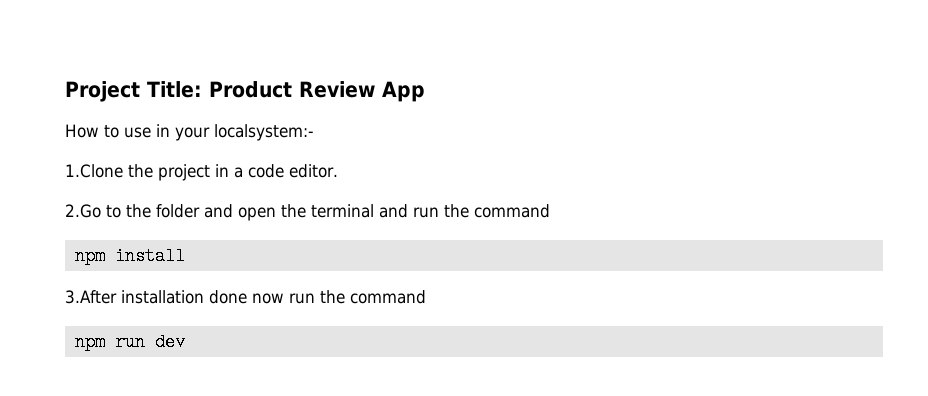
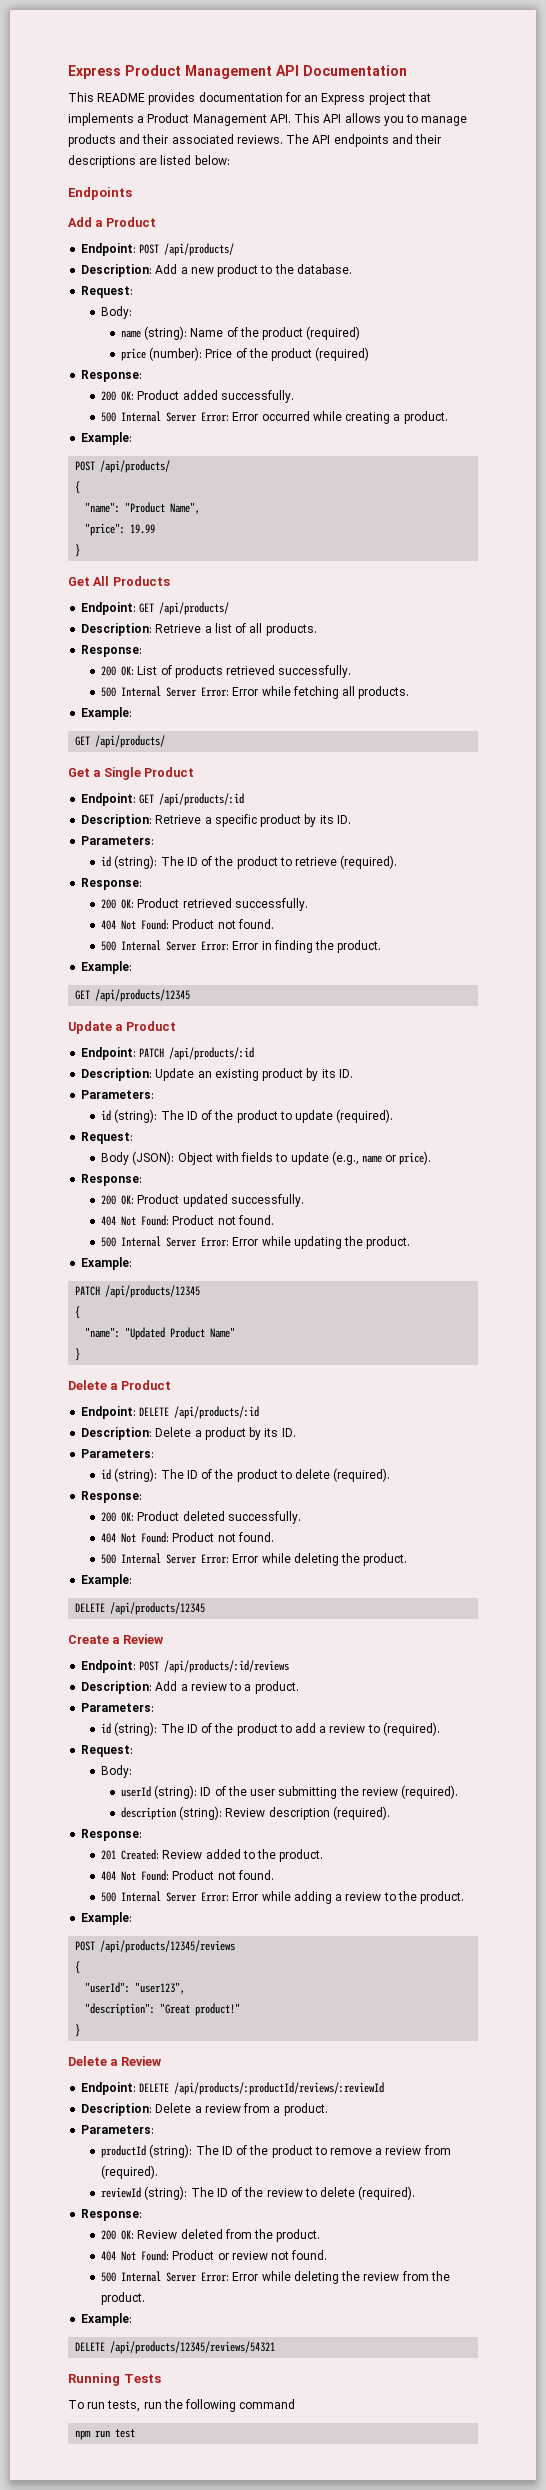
[65,81,425,102] [65,124,314,141] [65,164,338,181] [65,204,550,221] [74,247,185,265] [65,290,345,304] Project Title: Product Review App // How to use in your localsystem:- // 1.Clone the project in a code editor. // 2.Go to the folder and open the terminal and run the command // npm install // 3.After installation done now run the -> [68,65,407,79] [68,92,431,105] [68,113,468,126] [68,134,442,147] [68,155,230,168] [68,187,132,200] [68,217,156,227] [81,243,235,256] [81,264,352,277] [81,286,134,298] [101,306,133,319] [120,326,361,340] [120,347,370,361] [81,370,143,382] [101,390,294,403] [101,411,448,424] [81,432,133,445] [75,460,171,473] [75,481,81,494] [85,502,201,514] [85,523,156,536] [75,544,81,557] [68,576,170,586] [81,602,230,615] [81,623,317,636] [81,645,143,657] [101,665,352,678] [101,686,410,699] [81,707,133,720] [75,735,166,748] [68,767,195,780] [81,793,245,806] [81,814,351,827] [81,836,155,845] [101,855,398,869] [81,878,143,890] [101,898,308,911] [101,919,274,930] [101,940,382,953] [81,961,133,974] [75,989,191,1002] [68,1021,176,1034] [81,1047,255,1060] [81,1068,353,1081] [81,1090,155,1099] [101,1109,394,1123] [81,1132,134,1144] [101,1151,432,1165] [81,1174,143,1186] [101,1194,304,1207] [101,1215,274,1226] [101,1236,411,1249] [81,1257,133,1270] [75,1285,201,1298] [75,1306,81,1319] [85,1327,236,1340] [75,1348,81,1361] [68,1380,171,1390] [81,1406,260,1419] [81,1427,296,1440] [81,1449,155,1458] [101,1468,391,1482] [81,1491,143,1503] [101,1511,301,1524] [101,1532,274,1543] [101,1553,408,1566] [81,1574,133,1587] [75,1602,206,1615] [68,1634,163,1644] [81,1660,290,1673] [81,1681,299,1694] [81,1703,155,1712] [101,1722,440,1736] [81,1745,134,1757] [101,1765,133,1778] [120,1785,459,1799] [120,1806,390,1820] [81,1829,143,1841] [101,1849,324,1862] [101,1870,274,1881] [101,1891,465,1904] [81,1912,133,1925] [75,1940,236,1953] [75,1961,81,1974] [85,1982,186,1994] [85,2003,241,2016] [75,2024,81,2037] [68,2056,161,2066] [81,2082,385,2095] [81,2103,328,2116] [81,2125,155,2134] [101,2144,451,2158] [101,2165,159,2179] [101,2186,416,2200] [81,2209,143,2221] [101,2229,321,2242] [101,2250,328,2261] [101,2271,450,2284] [101,2292,146,2305] [81,2313,133,2326] [75,2341,276,2354] [68,2373,161,2386] [68,2399,237,2412] Express Product Management API Documentation // This README provides documentation for an Express project that implements a Product Management API. This API allows you to manage products and their associated reviews. The API endpoints and their descriptions are listed below: // Endpoints // Add a Product // Endpoint: POST /api/products/ // Description: Add a new product to the database. // Request: // Body: // name (string): Name of the product (required) // price (number): Price of the product (required) // Response: // 200 OK: Product added successfully. // 500 Internal Server Error: Error occurred while creating a product. // Example: // POST /api/products/ // { // "name": "Product Name", // "price": 19.99 // } // Get All Products // Endpoint: GET /api/products/ // Description: Retrieve a list of all products. // Response: // 200 OK: List of products retrieved successfully. // 500 Internal Server Error: Error while fetching all products. // Example: // GET /api/products/ // Get a Single Product // Endpoint: GET /api/products/:id // Description: Retrieve a specific product by its ID. // Parameters: // id (string): The ID of the product to retrieve (required). // Response: // 200 OK: Product retrieved successfully. // 404 Not Found: Product not found. // 500 Internal Server Error: Error in finding the product. // Example: // GET /api/products/12345 // Update a Product // Endpoint: PATCH /api/products/:id // Description: Update an existing product by its ID. // Parameters: // id (string): The ID of the product to update (required). // Request: // Body (JSON): Object with fields to update (e.g., name or price). // Response: // 200 OK: Product updated successfully. // 404 Not Found: Product not found. // 500 Internal Server Error: Error while updating the product. // Example: // PATCH /api/products/12345 // { // "name": "Updated Product Name" // } // Delete a Product // Endpoint: DELETE /api/products/:id // Description: Delete a product by its ID. // Parameters: // id (string): The ID of the product to delete (required). // Response: // 200 OK: Product deleted successfully. // 404 Not Found: Product not found. // 500 Internal Server Error: Error while deleting the product. // Example: // DELETE /api/products/12345 // Create a Review // Endpoint: POST /api/products/:id/reviews // Description: Add a review to a product. // Parameters: // id (string): The ID of the product to add a review to (required). // Request: // Body: // userId (string): ID of the user submitting the review (required). // description (string): Review description (required). // Response: // 201 Created: Review added to the product. // 404 Not Found: Product not found. // 500 Internal Server Error: Error while adding a review to the product. // Example: // POST /api/products/12345/reviews // { // "userId": "user123", // "description": "Great product!" // } // Delete a Review // Endpoint: DELETE /api/products/:productId/reviews/:reviewId // Description: Delete a review from a product. // Parameters: // productId (string): The ID of the product to remove a review from (required). // reviewId (string): The ID of the review to delete (required). // Response: // 200 OK: Review deleted from the product. // 404 Not Found: Product or review not found. // 500 Internal Server Error: Error while deleting the review from the product. // Example: // DELETE /api/products/12345/reviews/54321 // Running Tests // To run tests, run the following
[154,333,185,351] dev -> [115,2429,136,2438] test

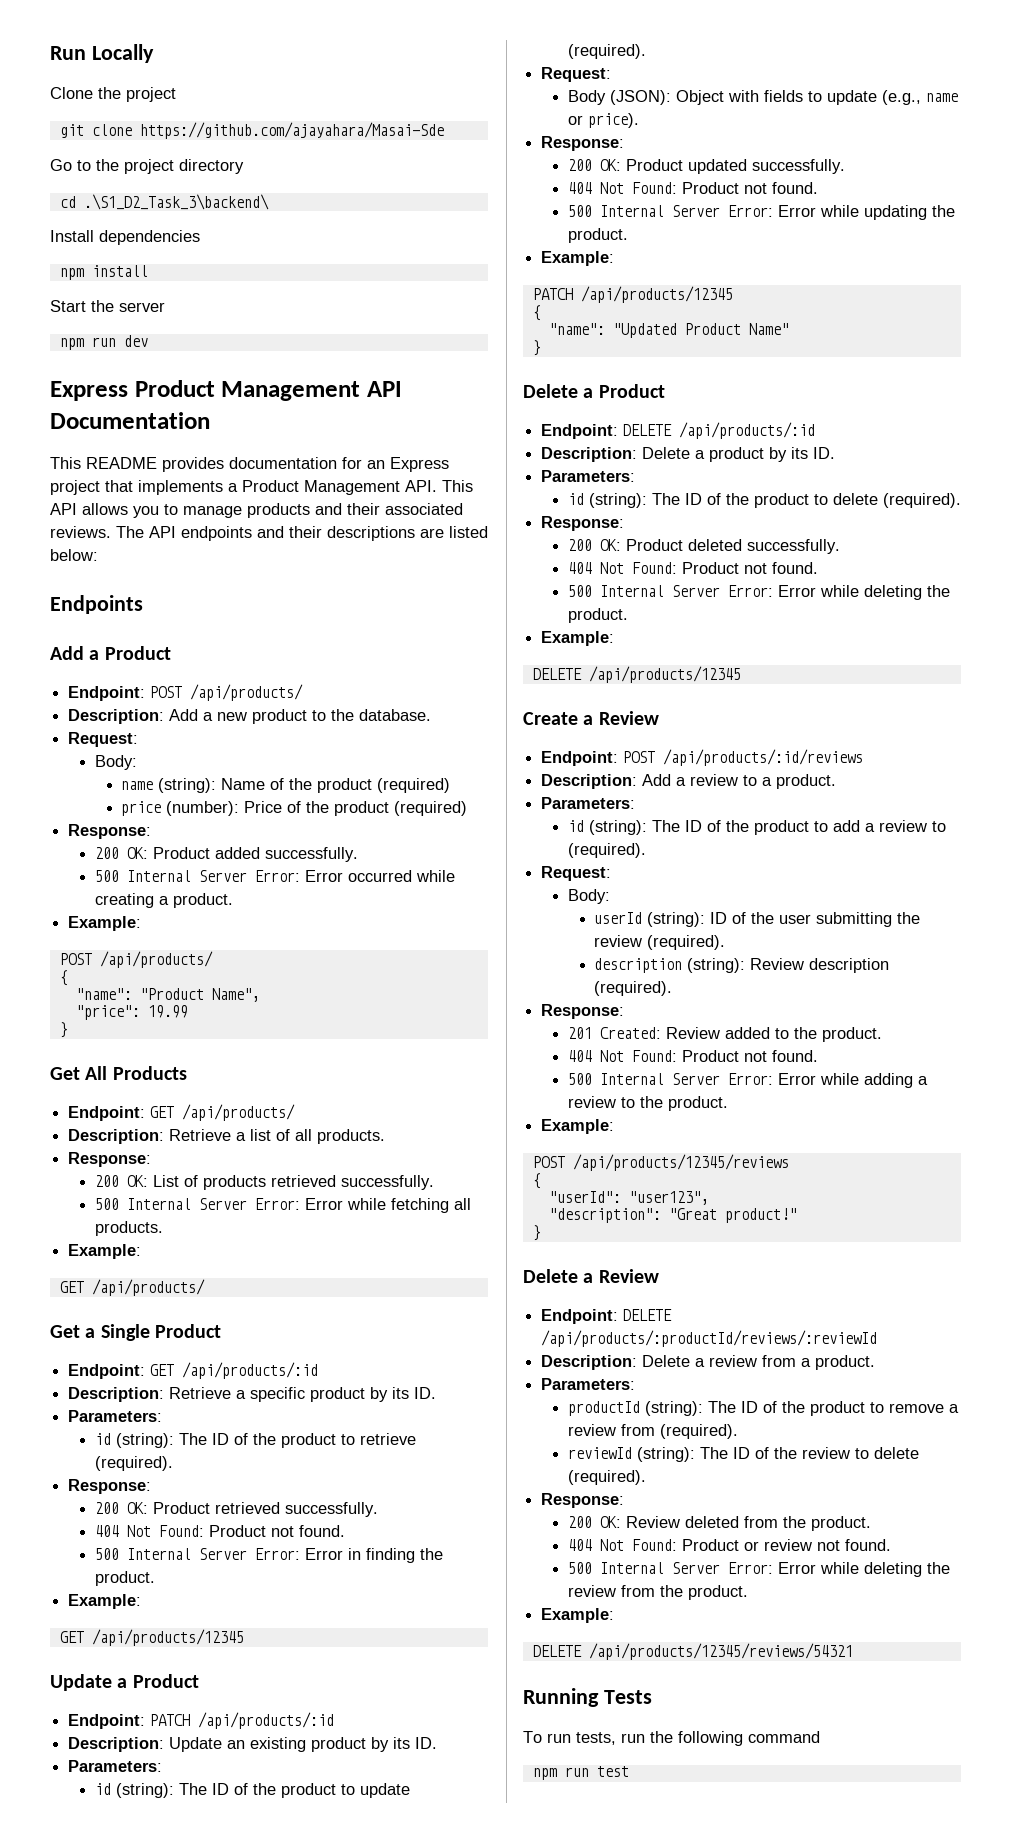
(68, 72) none -> [50,44,154,63] [50,87,176,102] [59,122,444,139] [50,159,244,174] [59,194,269,210] [50,230,200,245] [59,265,148,280] [50,300,165,312] [59,335,148,350] Run Locally // Clone the project // git clone https://github.com/ajayahara/Masai-Sde // Go to the project directory // cd .\S1_D2_Task_3\backend\ // Install dependencies // npm install // Start the server // npm run dev //

